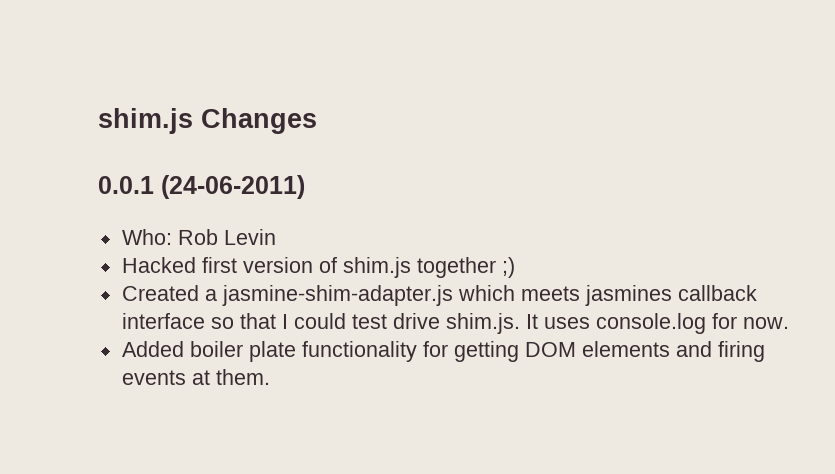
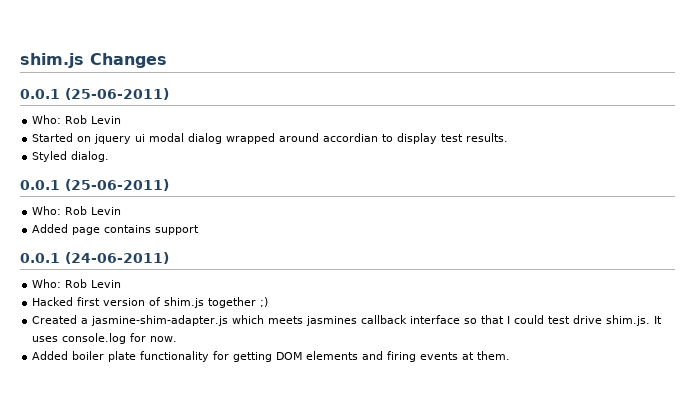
(317, 121) none -> [20,88,169,100] [32,115,122,124] [32,133,509,144] [32,151,110,162] [20,179,169,191] [32,206,122,215] [32,224,200,235] // 0.0.1 (25-06-2011) // Who: Rob Levin // Started on jquery ui modal dialog wrapped around accordian to display test results. // Styled dialog. // 0.0.1 (25-06-2011) // Who: Rob Levin // Added page contains support

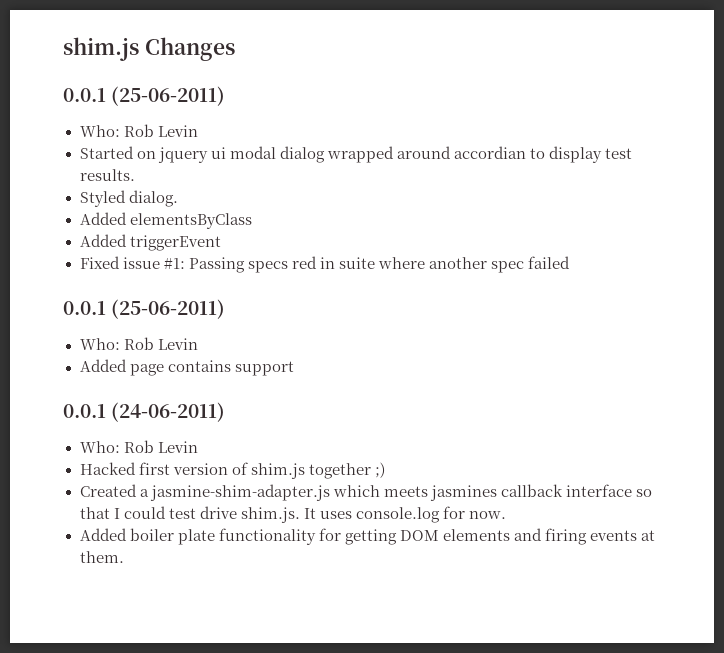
(110, 156) none -> [79,212,252,229] [79,234,221,251] [79,256,571,273] // Added elementsByClass // Added triggerEvent // Fixed issue #1: Passing specs red in suite where another spec failed

